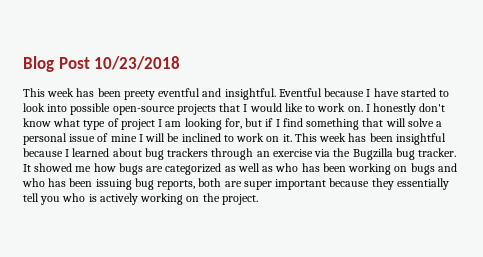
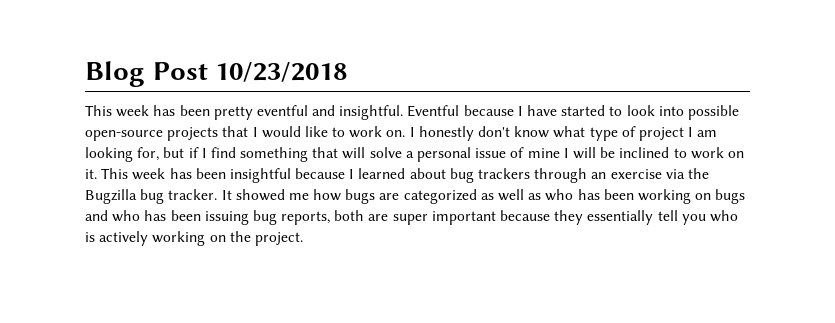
[123,90,155,100] preety -> [213,106,253,120] pretty

